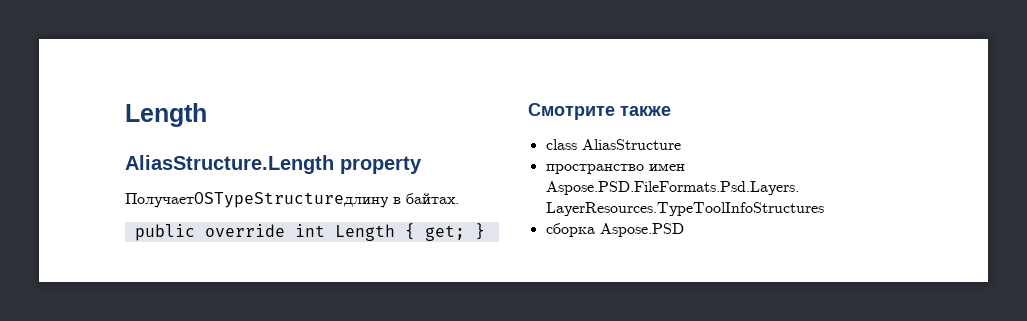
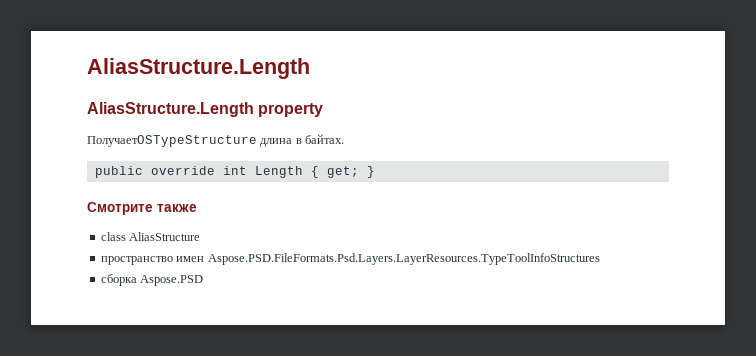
[125,103,207,127] Length -> [87,58,310,79] AliasStructure.Length
[125,192,389,208] ПолучаетOSTypeStructureдлину -> [87,135,293,147] ПолучаетOSTypeStructure длина

